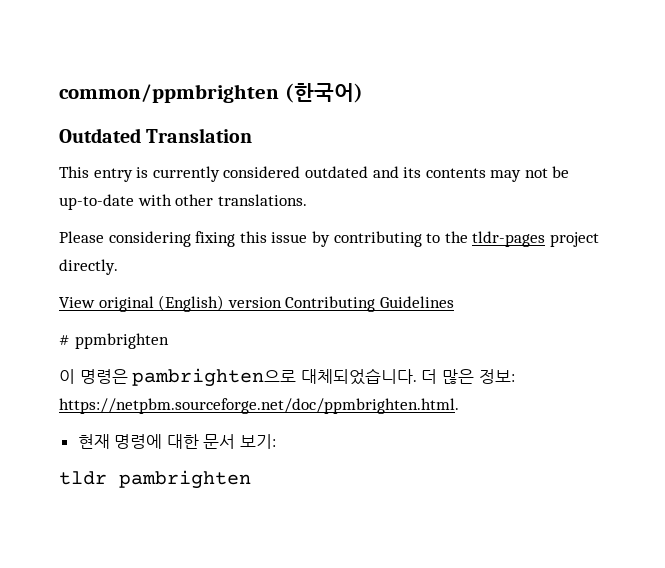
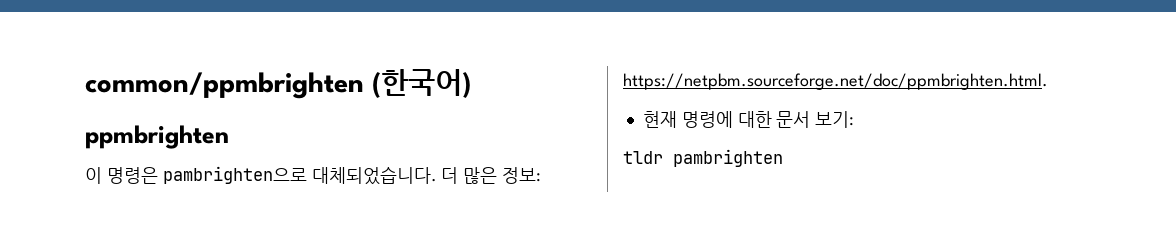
[59,128,253,143] [59,166,570,182] [59,194,307,210] [59,231,599,247] [59,259,118,275] [59,295,454,312] [59,335,70,345] Outdated Translation // This entry is currently considered outdated and its contents may not be up-to-date with other translations. // Please considering fixing this issue by contributing to the tldr-pages project directly. // View original (English) version Contributing Guidelines // # -> (471, 83) none

